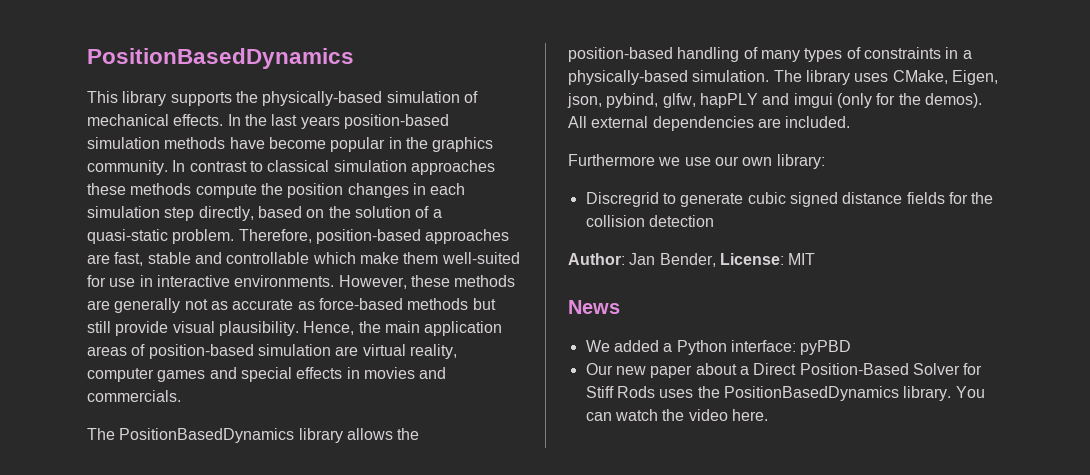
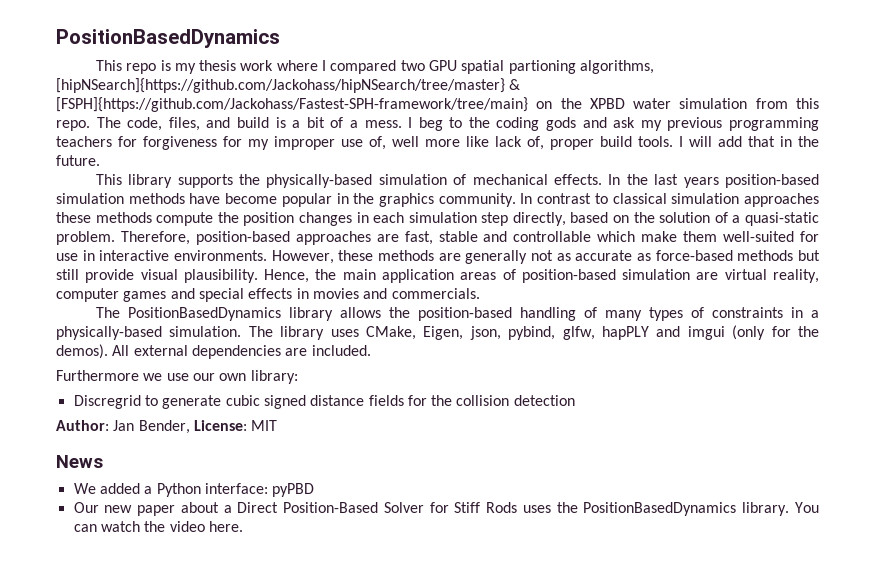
[87,48,354,69] PositionBasedDynamics -> [56,29,280,48] [95,60,655,74] [56,78,521,93] [56,97,820,112] [56,117,820,131] [56,136,819,150] [56,155,100,166] PositionBasedDynamics // This repo is my thesis work where I compared two GPU spatial partioning algorithms, [hipNSearch]{https://github.com/Jackohass/hipNSearch/tree/master} & [FSPH]{https://github.com/Jackohass/Fastest-SPH-framework/tree/main} on the XPBD water simulation from this repo. The code, files, and build is a bit of a mess. I beg to the coding gods and ask my previous programming teachers for forgiveness for my improper use of, well more like lack of, proper build tools. I will add that in the future.

